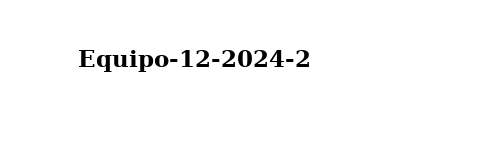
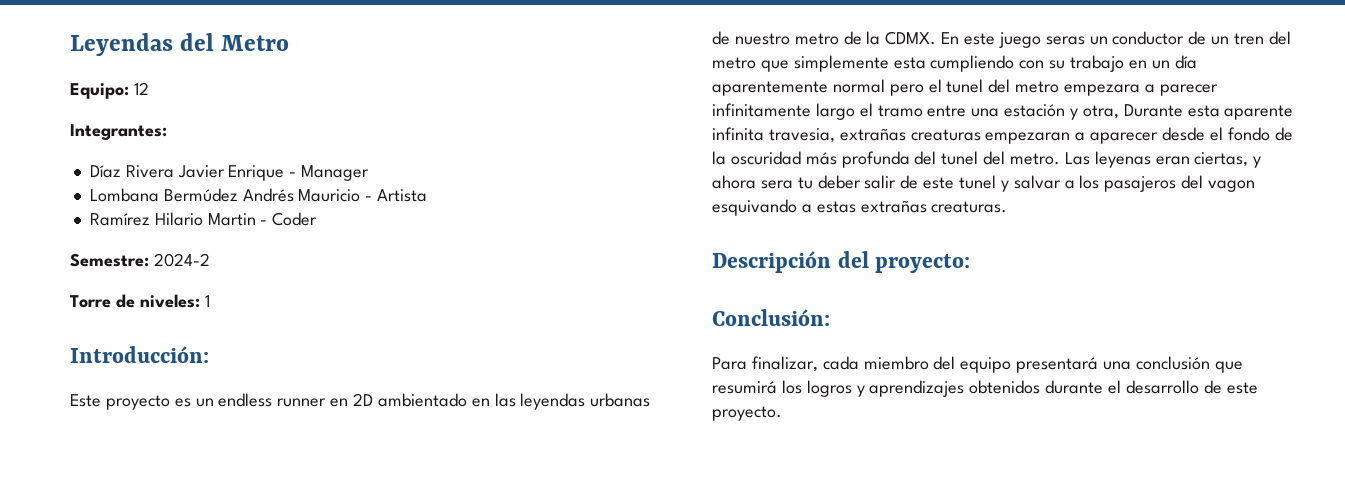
[78,50,311,72] Equipo-12-2024-2 -> [70,33,290,56] [70,82,149,99] [70,124,167,140] [89,165,370,181] [89,188,428,202] [89,212,318,226] [70,253,210,267] [70,294,210,308] [70,346,209,363] [70,393,651,410] [712,31,1291,48] [712,55,1197,72] [712,79,1218,96] [712,103,1294,120] [712,127,1293,144] [712,151,1262,168] [712,175,1256,192] [712,199,1008,216] [712,251,971,273] [712,309,830,326] [712,356,1243,373] [712,380,1258,397] [712,406,782,421] Leyendas del Metro // Equipo: 12 // Integrantes: // Díaz Rivera Javier Enrique - Manager // Lombana Bermúdez Andrés Mauricio - Artista // Ramírez Hilario Martin - Coder // Semestre: 2024-2 // Torre de niveles: 1 // Introducción: // Este proyecto es un endless runner en 2D ambientado en las leyendas urbanas de nuestro metro de la CDMX. En este juego seras un conductor de un tren del metro que simplemente esta cumpliendo con su trabajo en un día aparentemente normal pero el tunel del metro empezara a parecer infinitamente largo el tramo entre una estación y otra, Durante esta aparente infinita travesia, extrañas creaturas empezaran a aparecer desde el fondo de la oscuridad más profunda del tunel del metro. Las leyenas eran ciertas, y ahora sera tu deber salir de este tunel y salvar a los pasajeros del vagon esquivando a estas extrañas creaturas. // Descripción del proyecto: // Conclusión: // Para finalizar, cada miembro del equipo presentará una conclusión que resumirá los logros y aprendizajes obtenidos durante el desarrollo de este proyecto.

